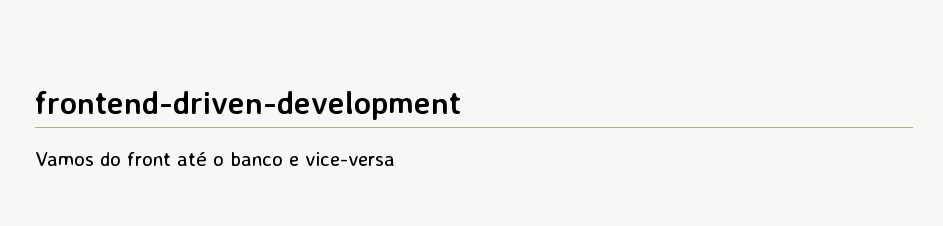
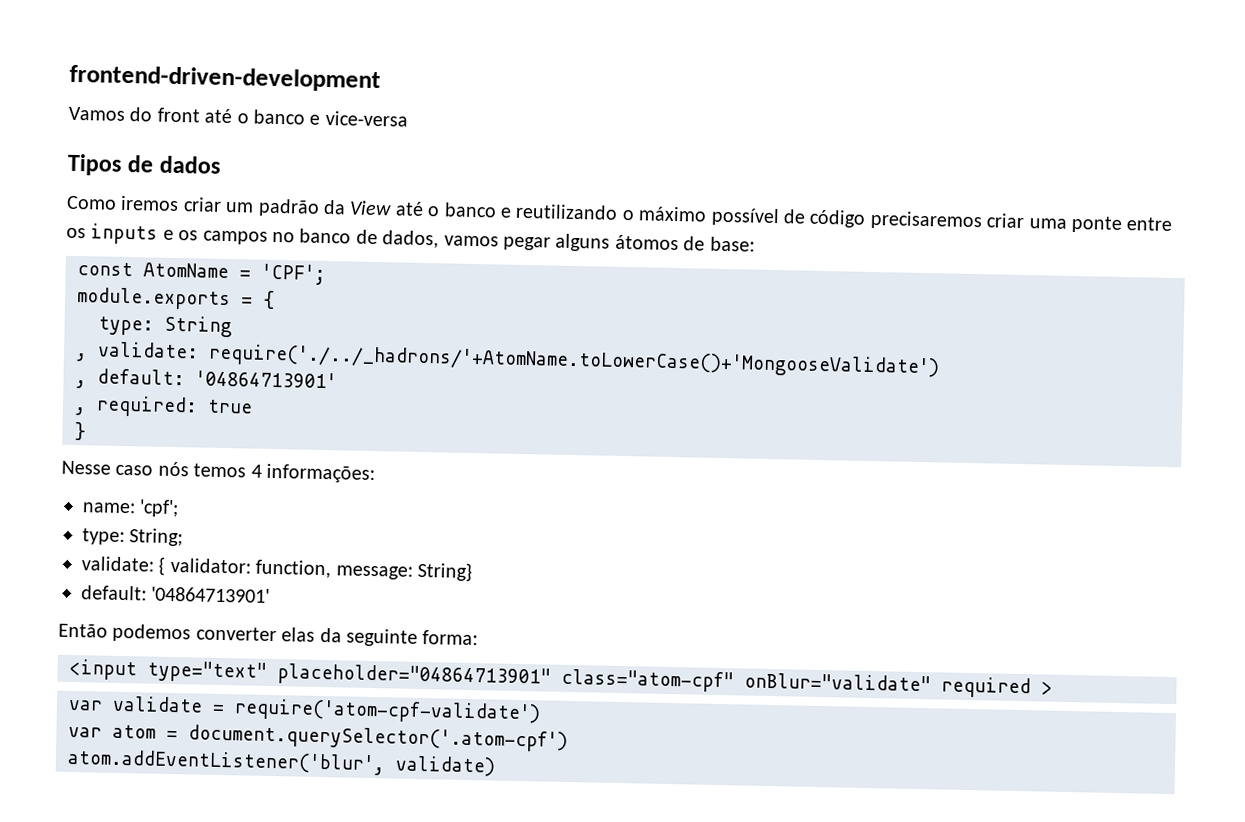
(395, 159) none -> [67,153,222,176] [66,195,1173,233] [66,223,755,252] [77,262,326,286] [76,287,275,311] [98,315,232,338] [75,341,940,379] [75,368,337,389] [74,395,253,418] [74,422,86,441] [61,460,375,484] [82,499,180,518] [82,528,184,547] [81,556,472,583] [81,585,271,603] [58,623,479,647] [69,658,1053,699] [68,695,541,725] [68,724,568,752] [67,748,496,777] // Tipos de dados // Como iremos criar um padrão da View até o banco e reutilizando o máximo possível de código precisaremos criar uma ponte entre os inputs e os campos no banco de dados, vamos pegar alguns átomos de base: // const AtomName = 'CPF'; // module.exports = { // type: String // , validate: require('./../_hadrons/'+AtomName.toLowerCase()+'MongooseValidate') // , default: '04864713901' // , required: true // } // Nesse caso nós temos 4 informações: // name: 'cpf'; // type: String; // validate: { validator: function, message: String} // default: '04864713901' // Então podemos converter elas da seguinte forma: // <input type="text" placeholder="04864713901" class="atom-cpf" onBlur="validate" required > // var validate = require('atom-cpf-validate') // var atom = document.querySelector('.atom-cpf') // atom.addEventListener('blur', validate)

